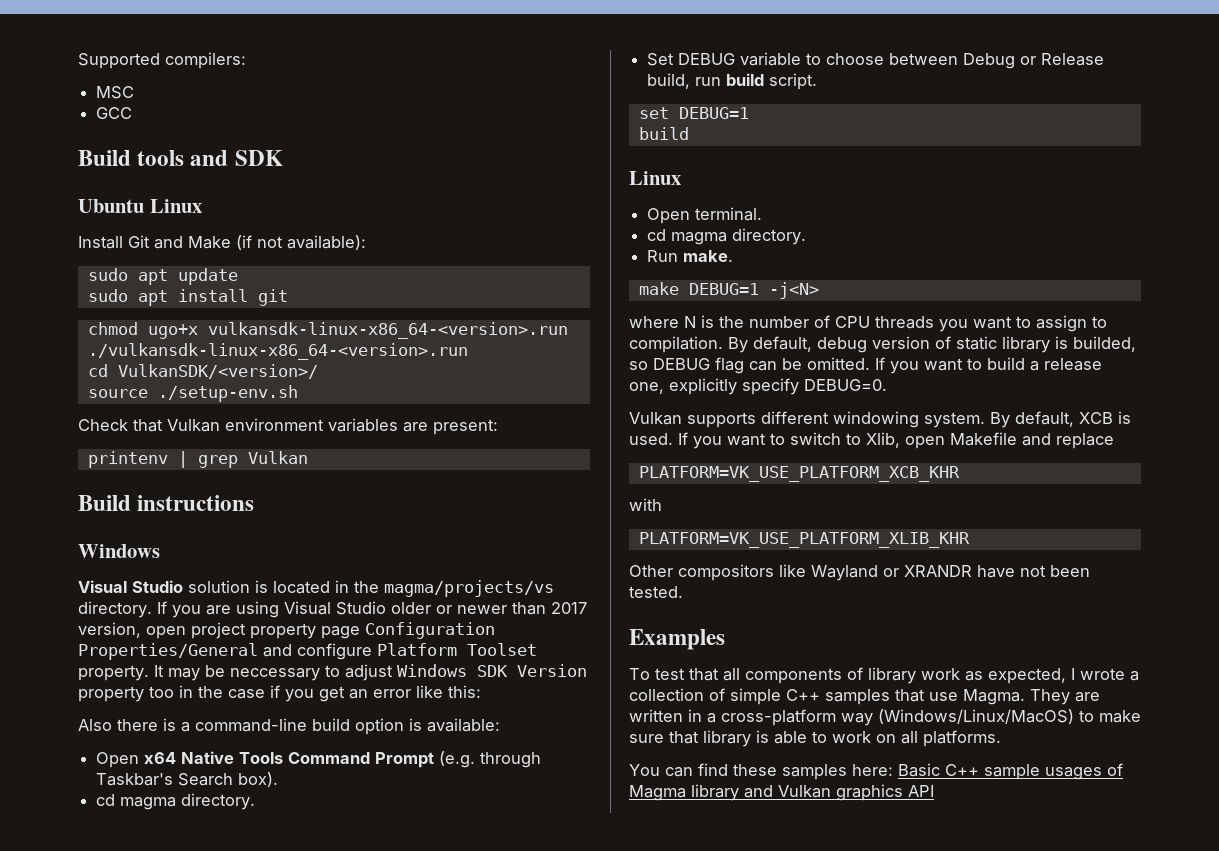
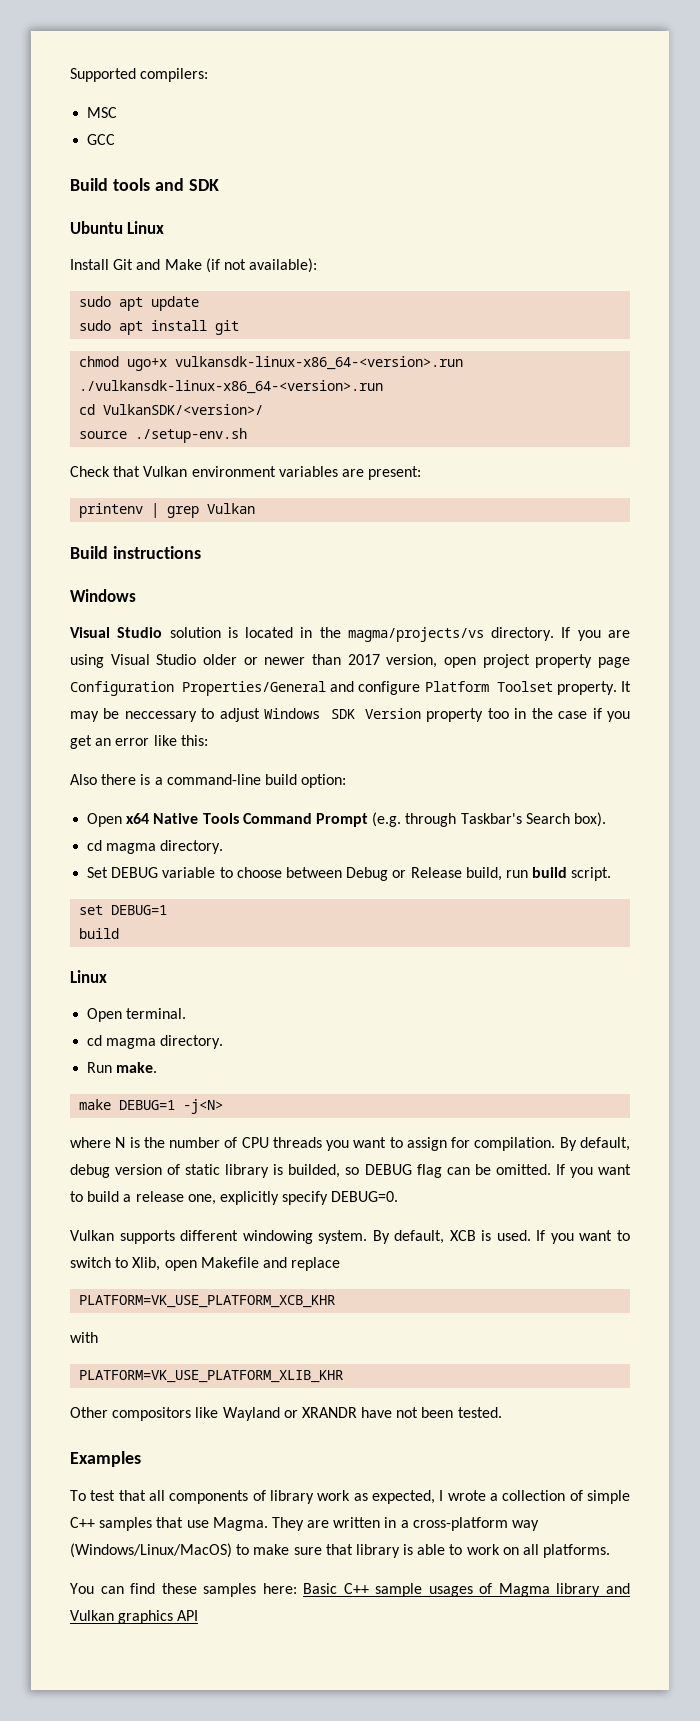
[355,718,500,735] option is available: -> [301,774,347,788] option:
[1092,316,1107,328] to -> [451,1137,471,1148] for

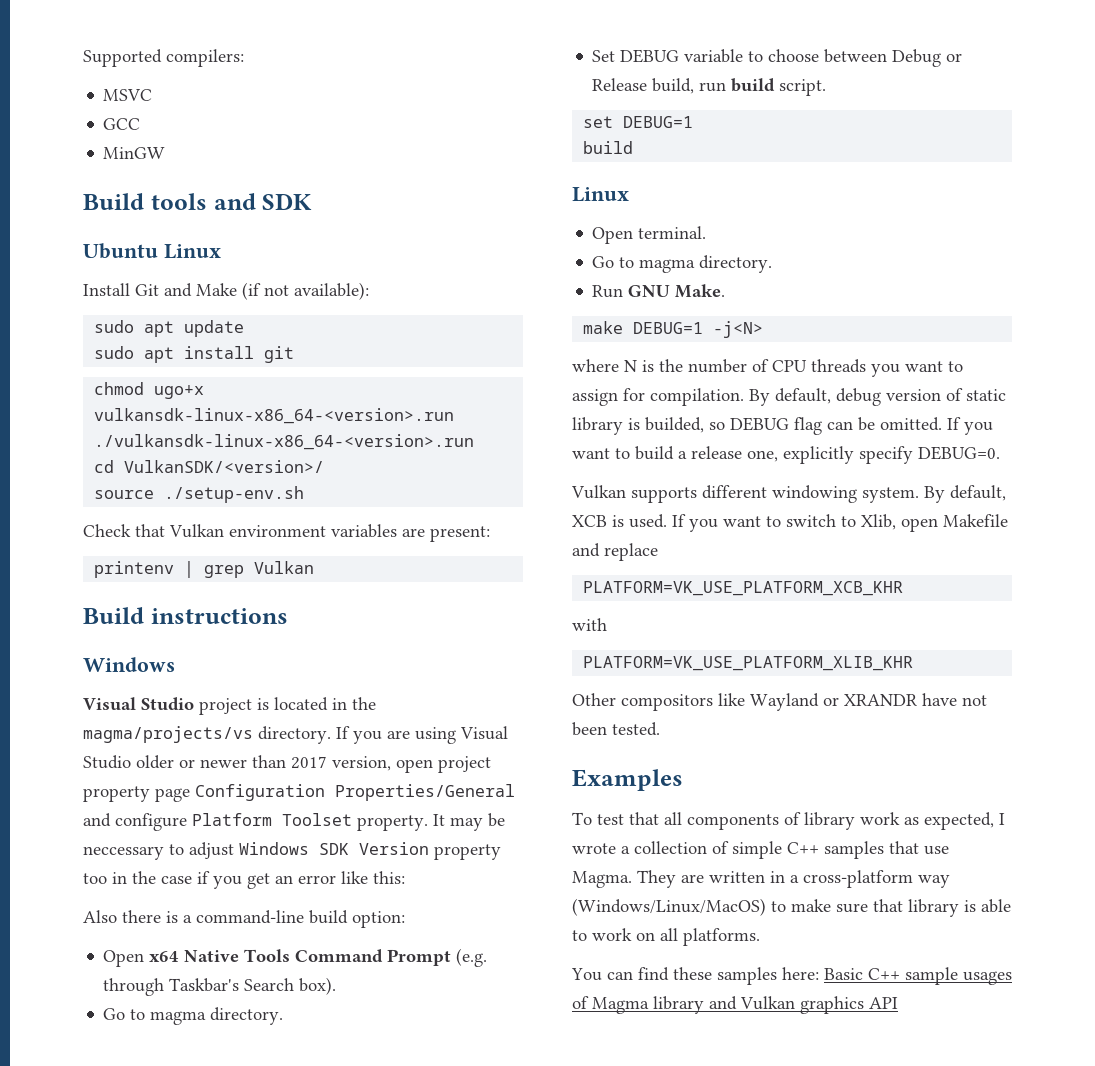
[87,107,118,118] MSC -> [103,89,153,101] MSVC
(116, 139) none -> [103,147,166,159] // MinGW
[169,627,221,638] solution -> [199,698,252,715] project
[87,840,103,851] cd -> [103,1008,146,1020] Go to
[87,1035,103,1046] cd -> [592,256,635,268] Go to
[116,1062,158,1073] make. -> [628,284,726,298] GNU Make.

